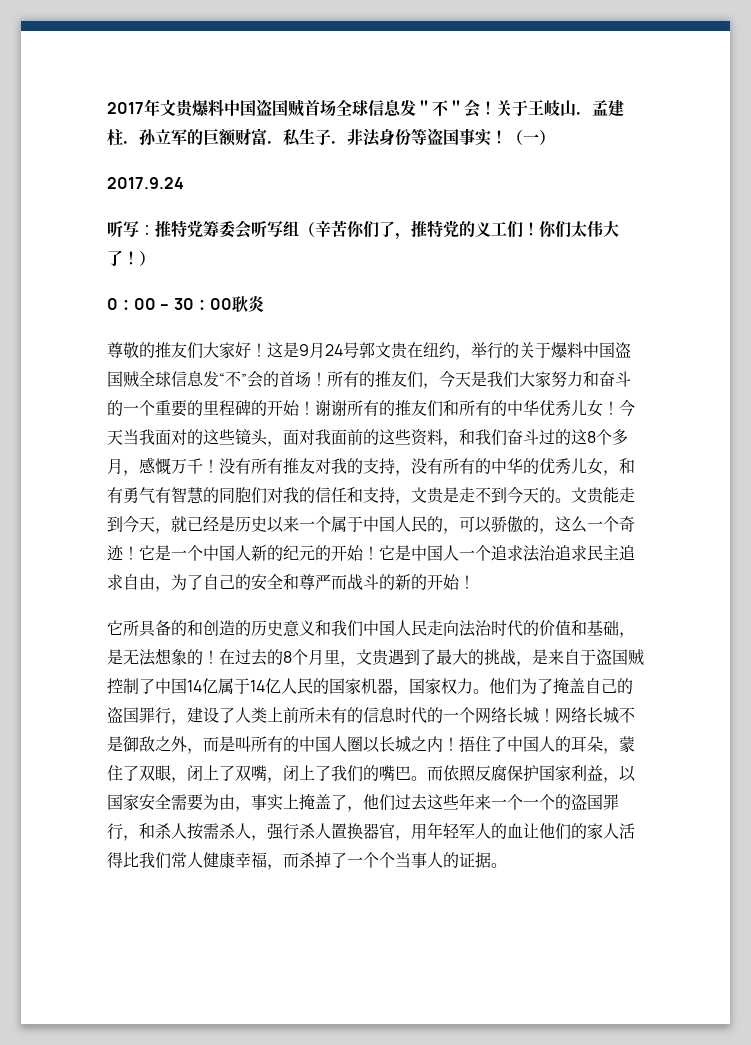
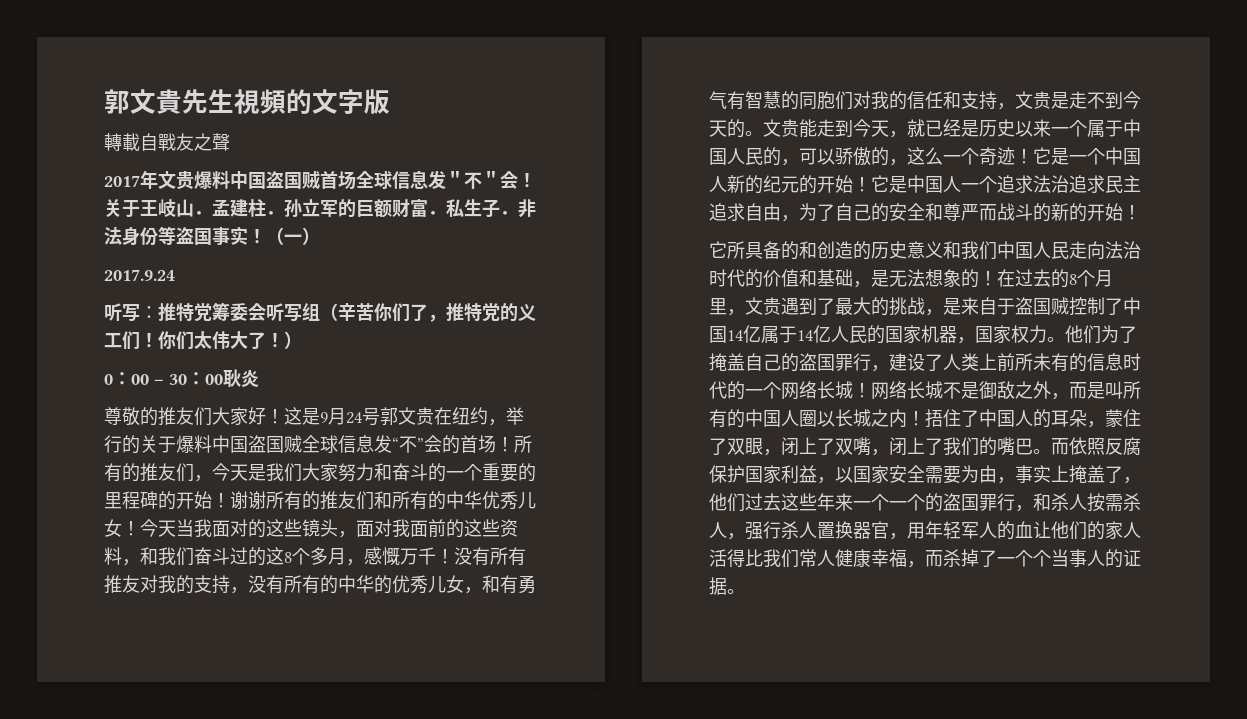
(107, 108) none -> [104,89,390,114] [104,133,230,151] 郭文貴先生視頻的文字版 // 轉載自戰友之聲 //

